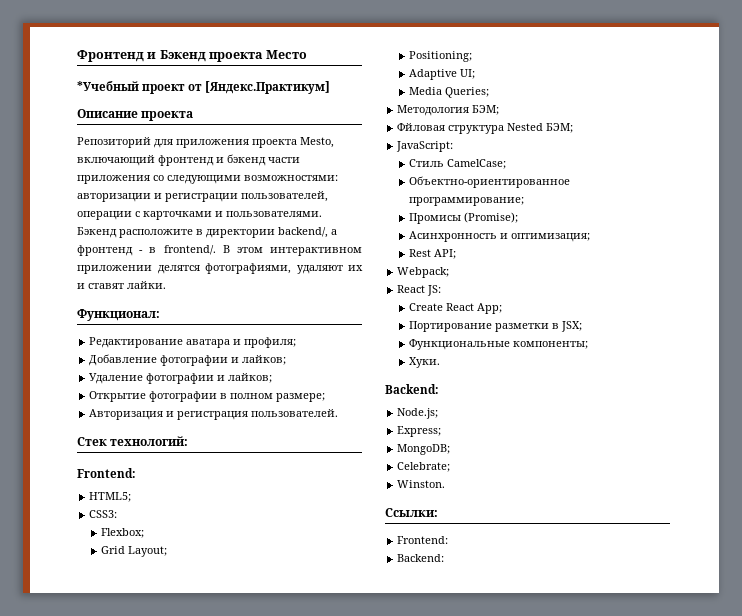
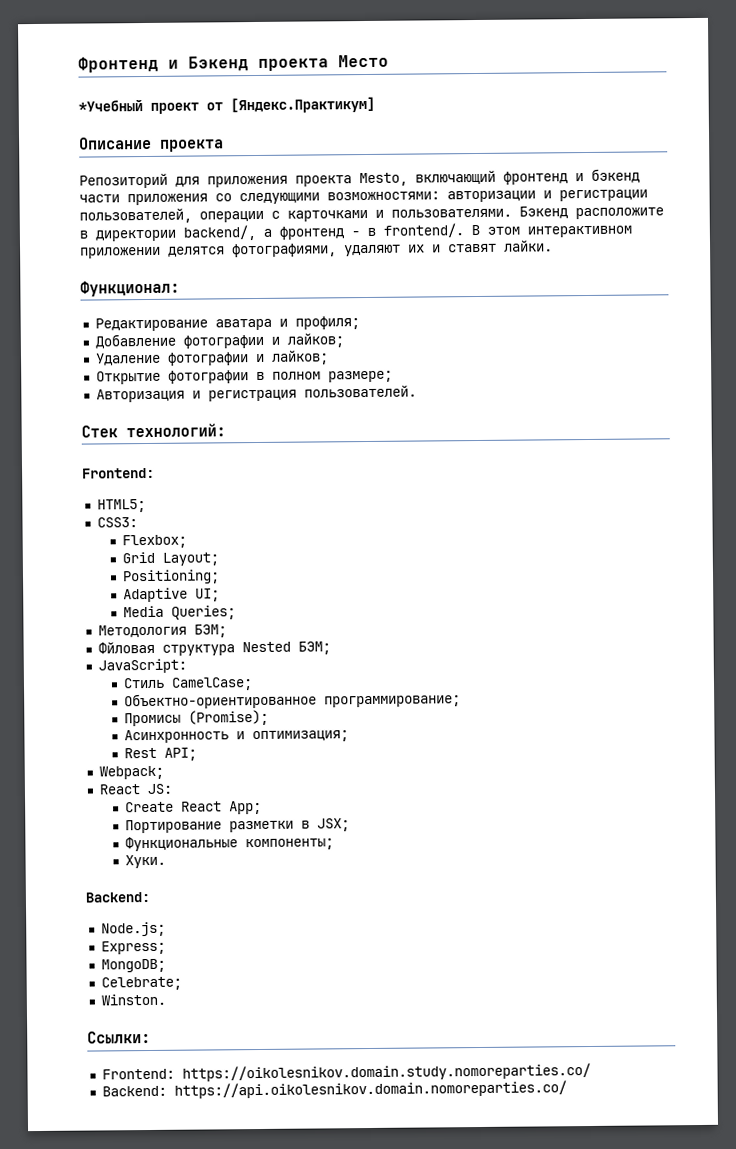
[397,554,445,562] // Backend: -> [181,1063,591,1082] [101,1080,567,1099] https://oikolesnikov.domain.study.nomoreparties.co/ // Backend: https://api.oikolesnikov.domain.nomoreparties.co/

